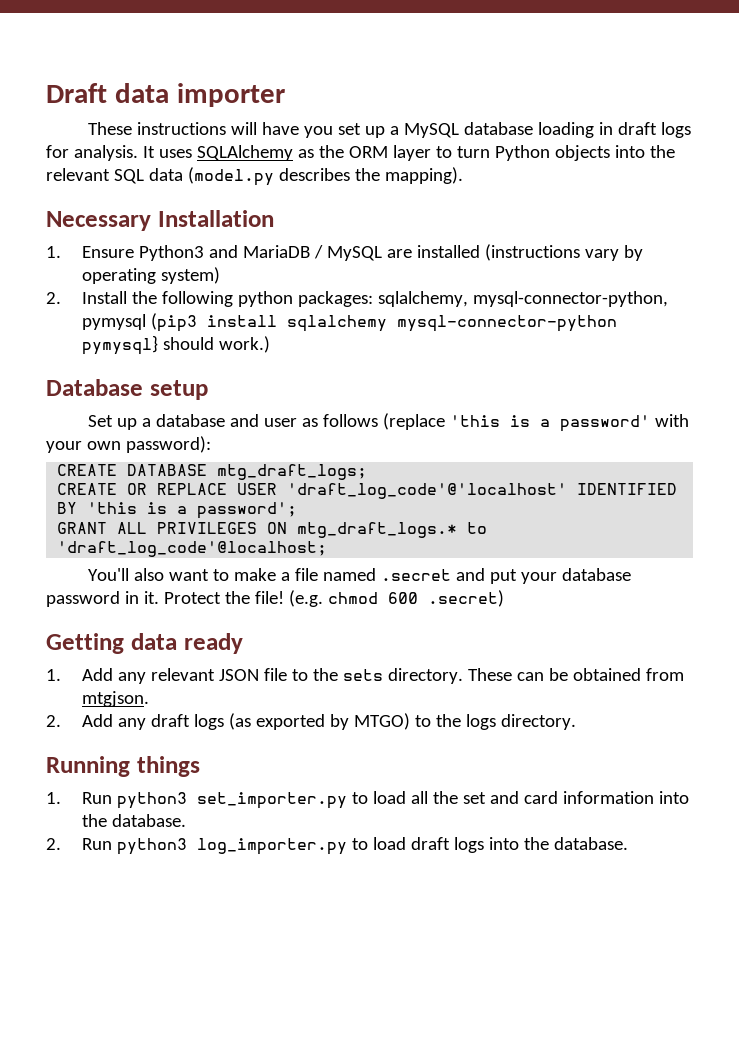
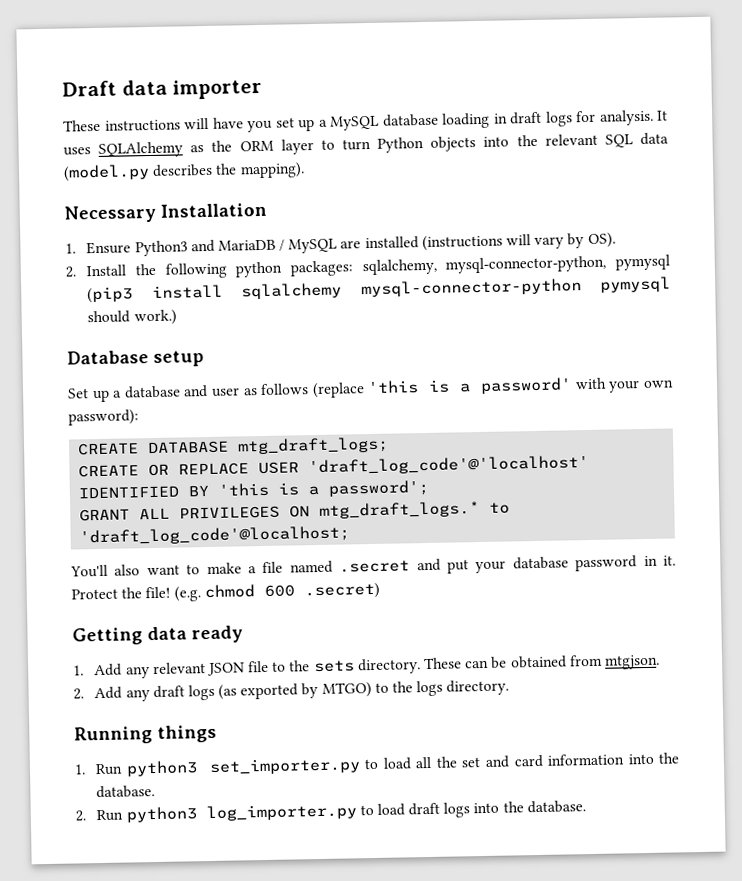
(580, 252) none -> [506,234,532,246] will
[82,267,221,284] operating system) -> [587,232,616,249] OS).
[82,335,159,355] pymysql} -> [600,276,671,293] pymysql

